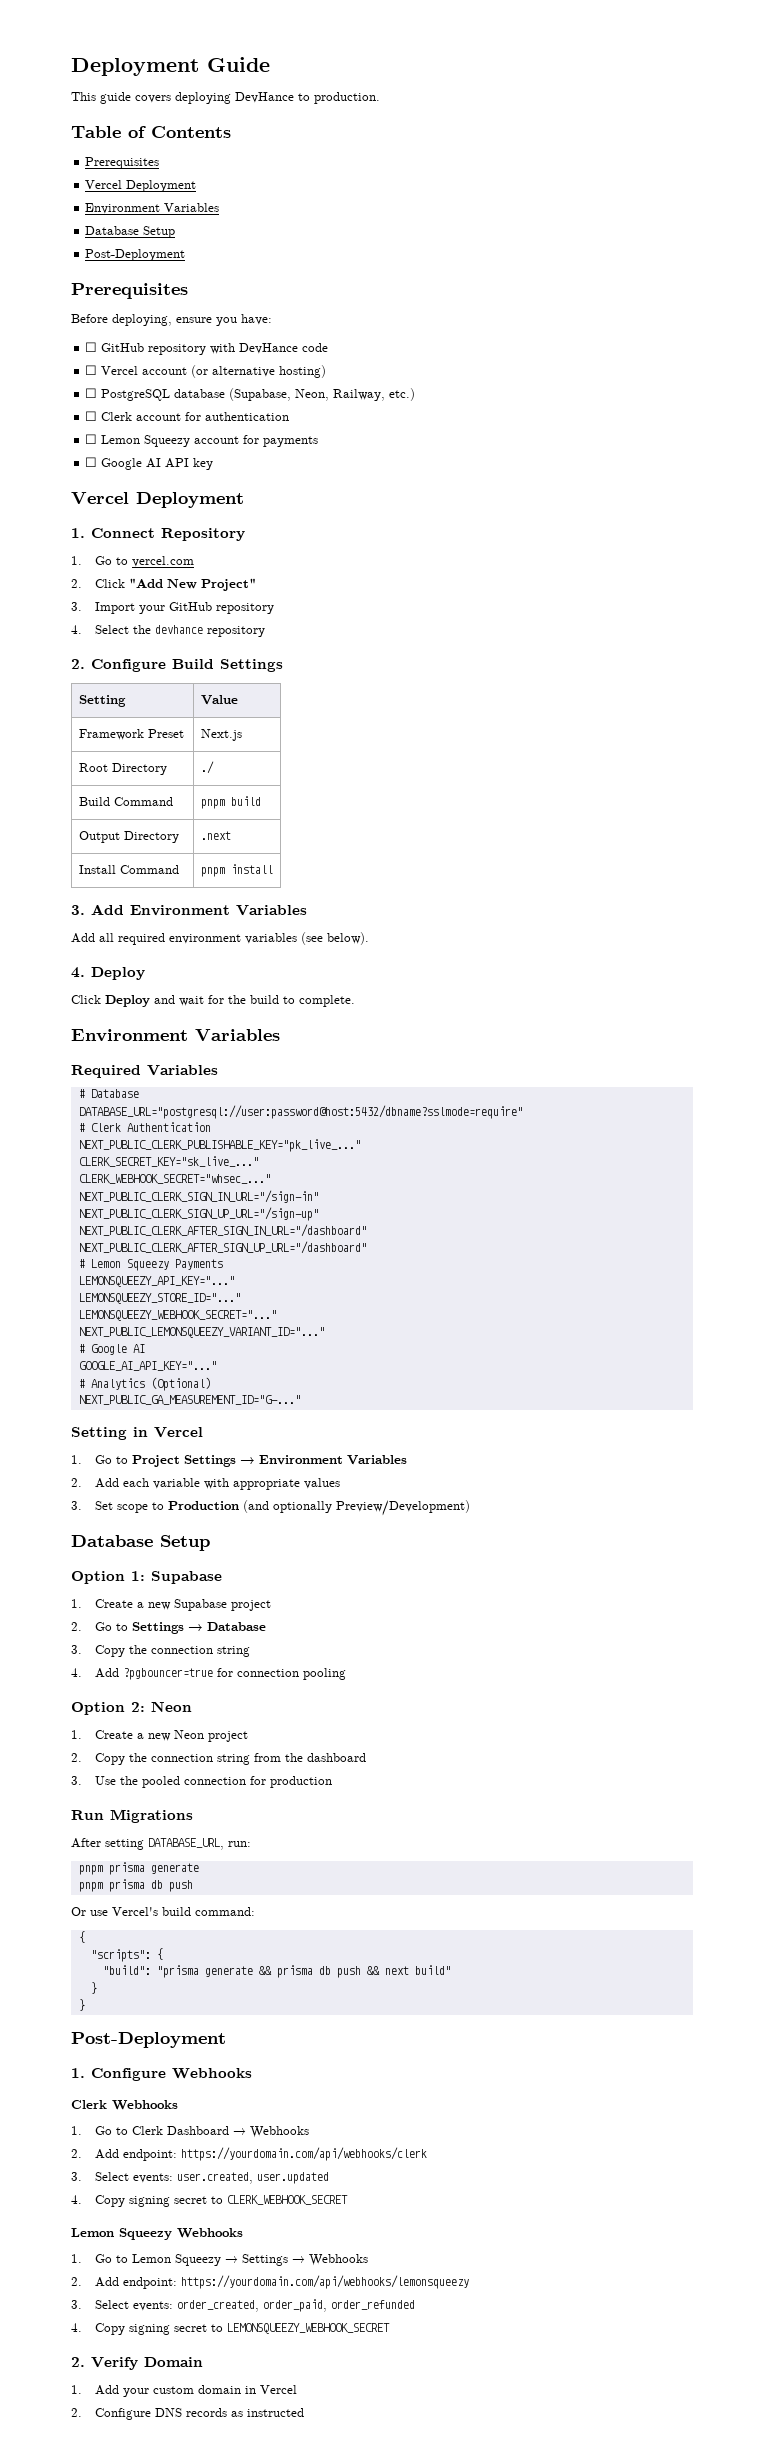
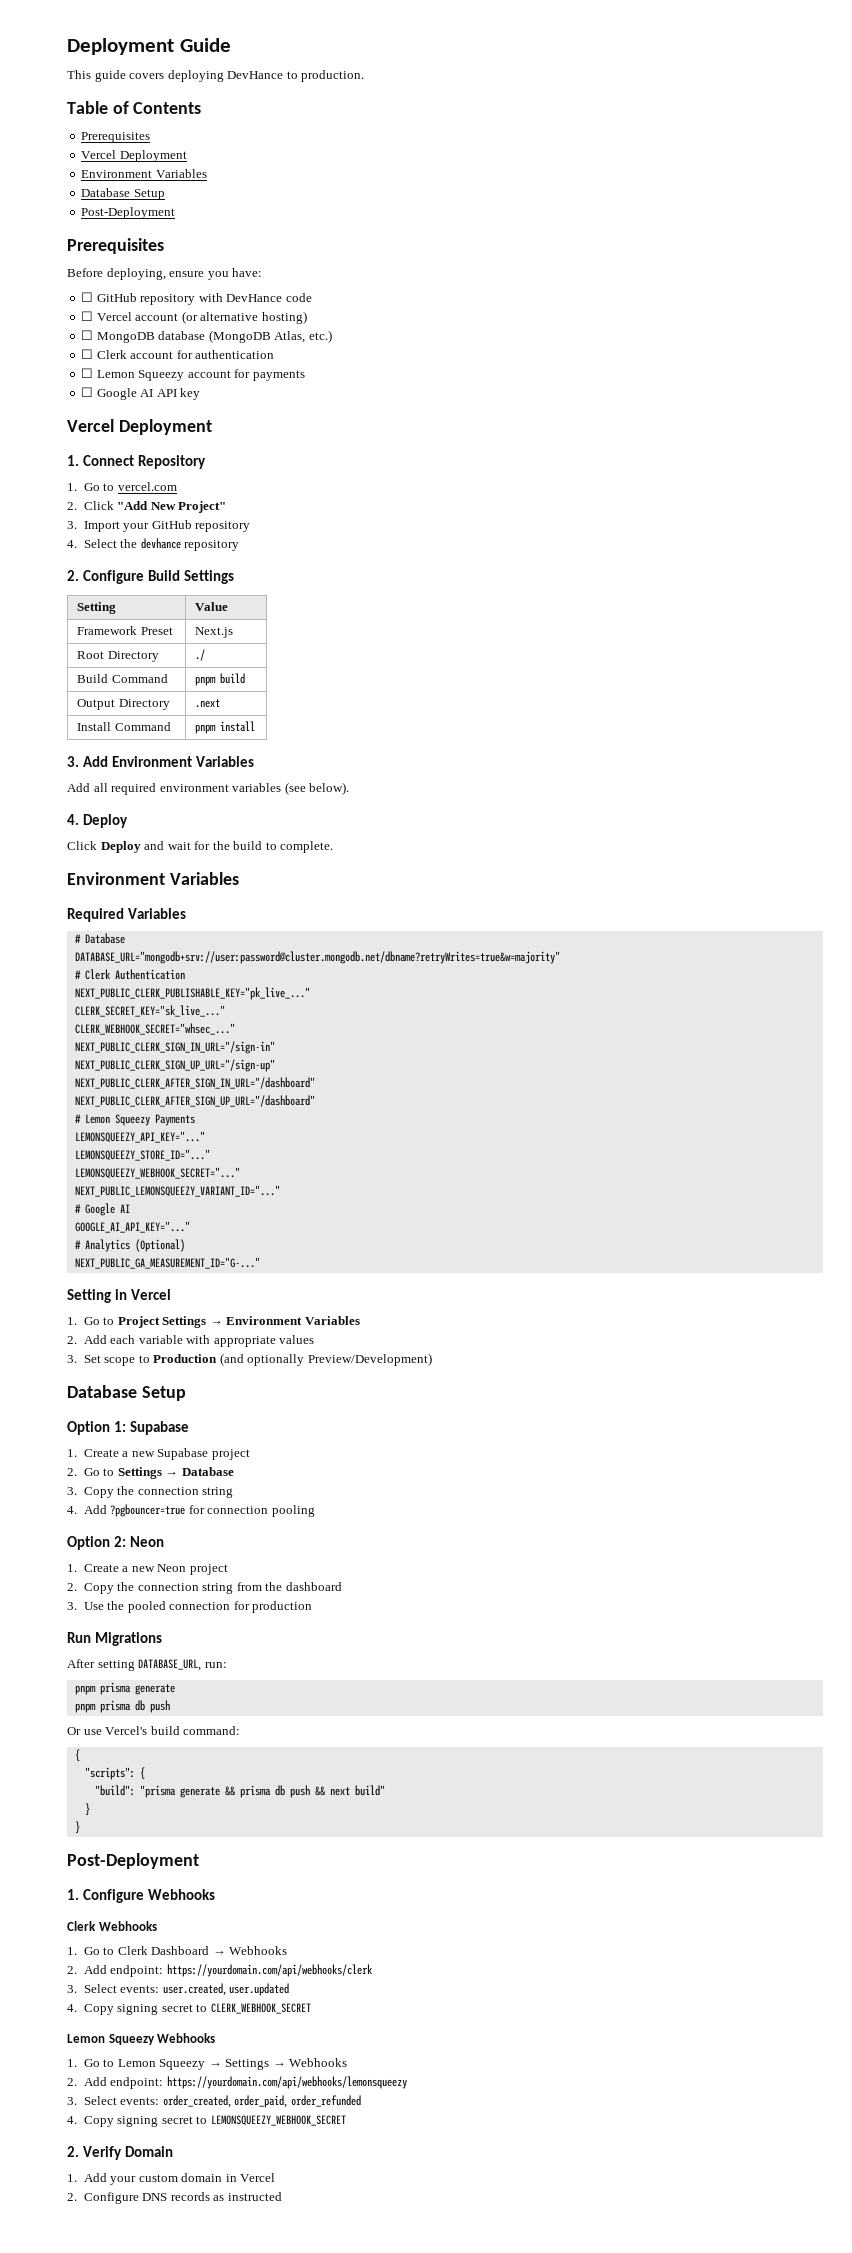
[101,388,386,401] PostgreSQL database (Supabase, Neon, Railway, -> [96,330,306,343] MongoDB database (MongoDB Atlas,
[78,1105,523,1119] DATABASE_URL="postgresql://user:password@host:5432/dbname?sslmode=require" -> [74,951,560,964] DATABASE_URL="mongodb+srv://user:password@cluster.mongodb.net/dbname?retryWrites=true&w=majority"

